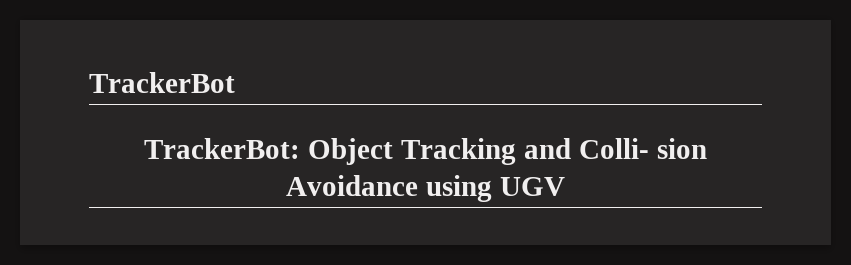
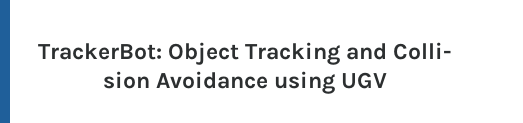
[89,72,235,93] TrackerBot // -> (37, 51) none

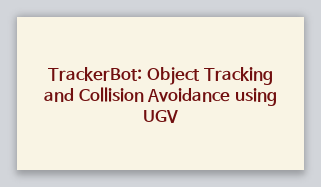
[393,42,453,60] [102,71,150,89] Colli- sion -> [78,87,144,102] Collision

